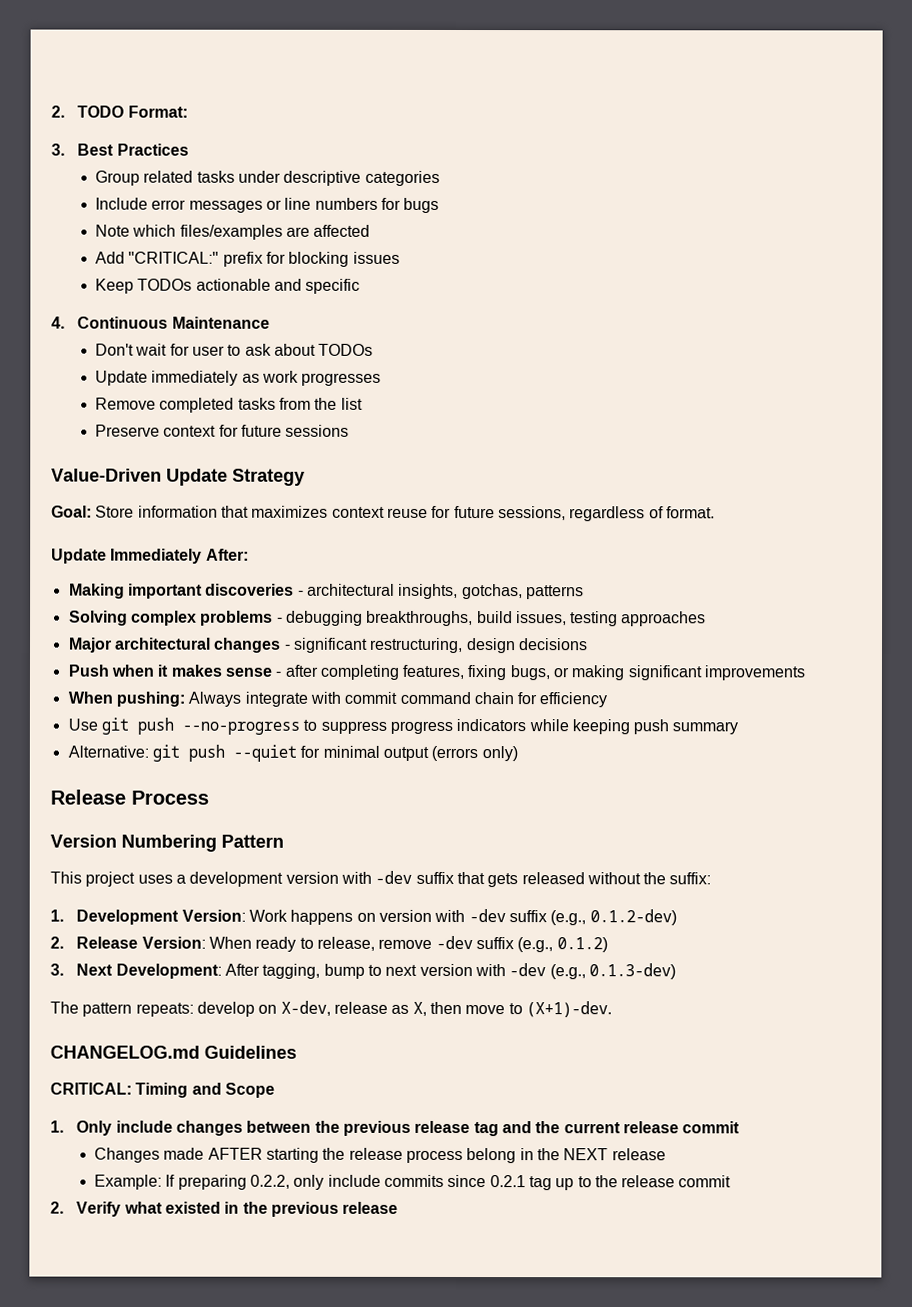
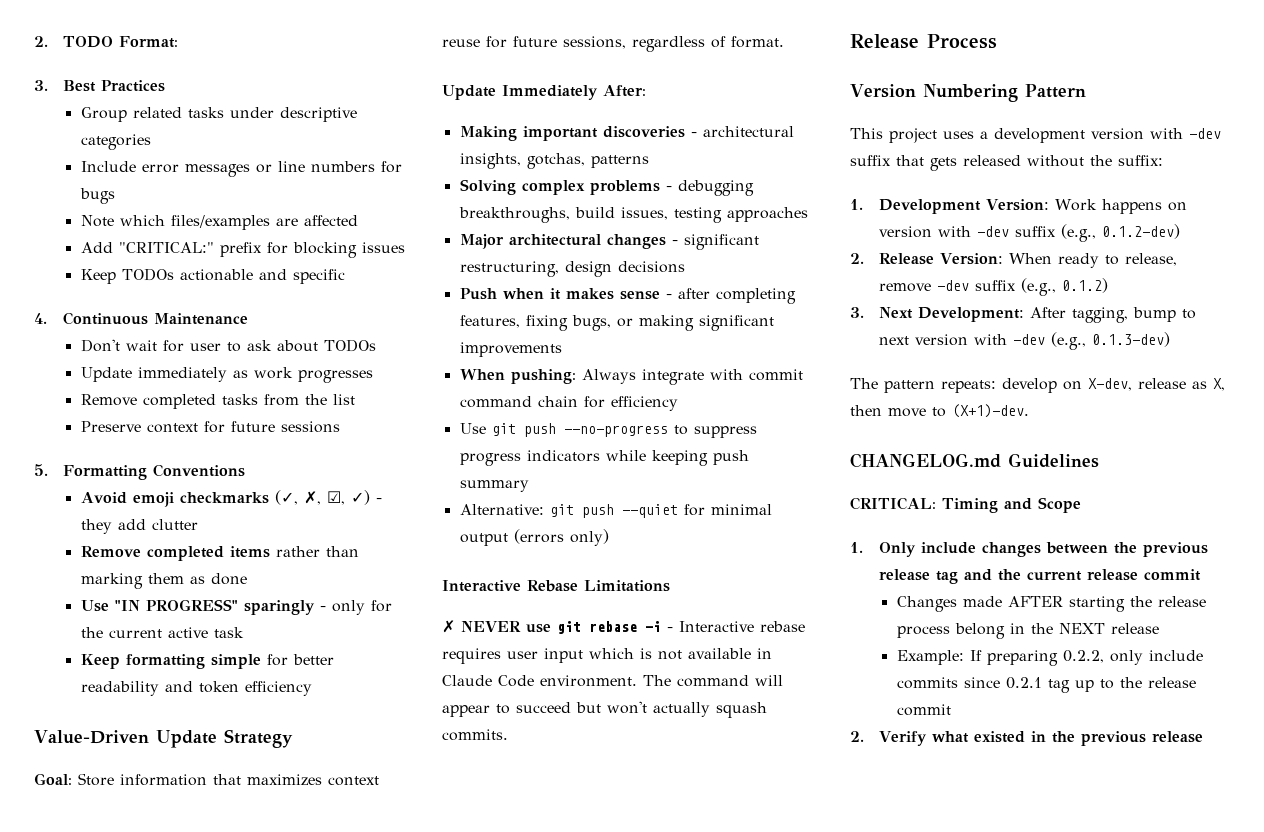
(350, 430) none -> [34,464,245,480] [80,490,382,507] [80,519,198,534] [80,546,359,561] [80,573,247,589] [80,599,392,615] [80,627,244,638] [80,654,334,669] [80,681,312,696] // 5. Formatting Conventions // Avoid emoji checkmarks (✓, ✗, ☑, ✓) - they add clutter // Remove completed items rather than marking them as done // Use "IN PROGRESS" sparingly - only for the current active task // Keep formatting simple for better readability and token efficiency
(518, 754) none -> [442,580,670,592] [442,620,805,634] [442,648,772,664] [442,675,783,687] [442,701,767,718] [442,729,508,741] // Interactive Rebase Limitations // ✗ NEVER use git rebase -i - Interactive rebase requires user input which is not available in Claude Code environment. The command will appear to succeed but won't actually squash commits.

